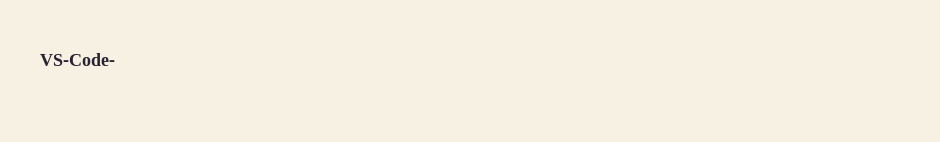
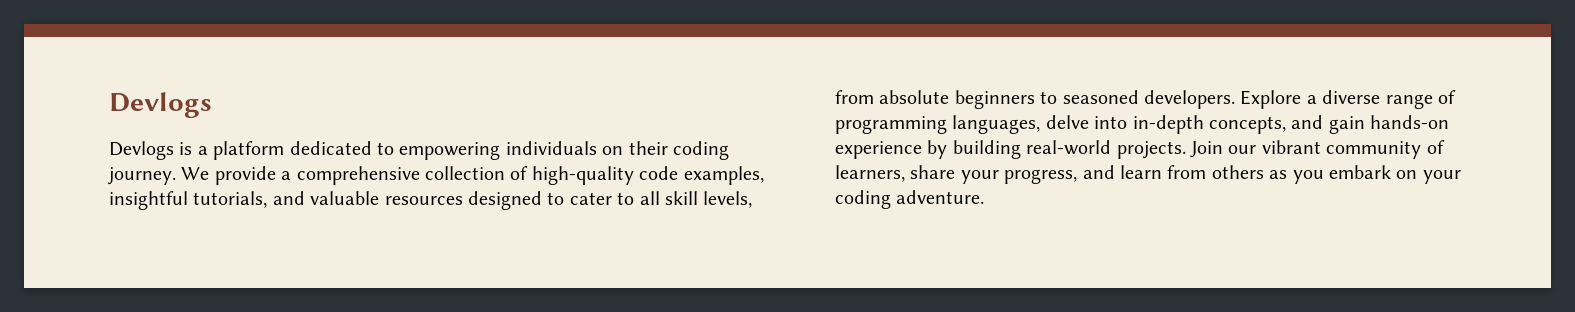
[40,53,115,66] VS-Code- -> [109,92,212,118] [109,141,729,160] [108,166,764,185] [109,191,753,210] [835,90,1456,109] [835,115,1450,134] [835,140,1445,159] [835,165,1461,184] [835,190,985,209] Devlogs // Devlogs is a platform dedicated to empowering individuals on their coding journey. We provide a comprehensive collection of high-quality code examples, insightful tutorials, and valuable resources designed to cater to all skill levels, from absolute beginners to seasoned developers. Explore a diverse range of programming languages, delve into in-depth concepts, and gain hands-on experience by building real-world projects. Join our vibrant community of learners, share your progress, and learn from others as you embark on your coding adventure.

